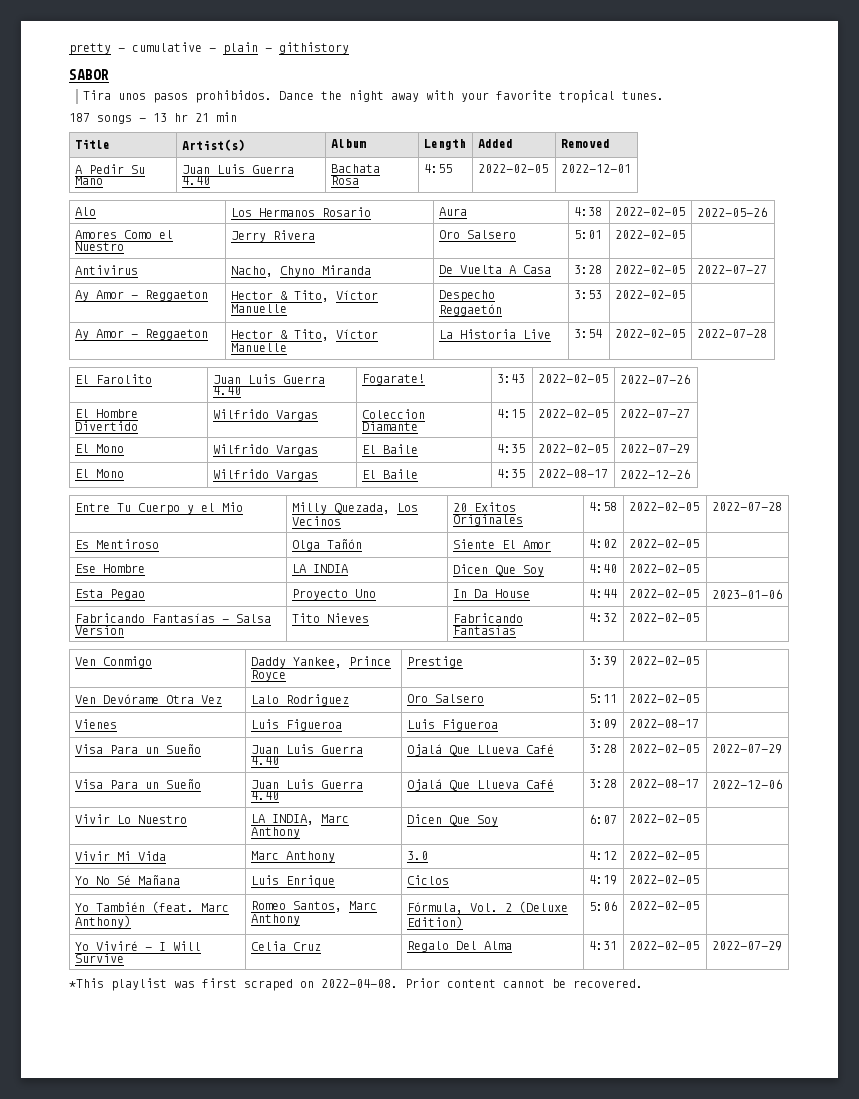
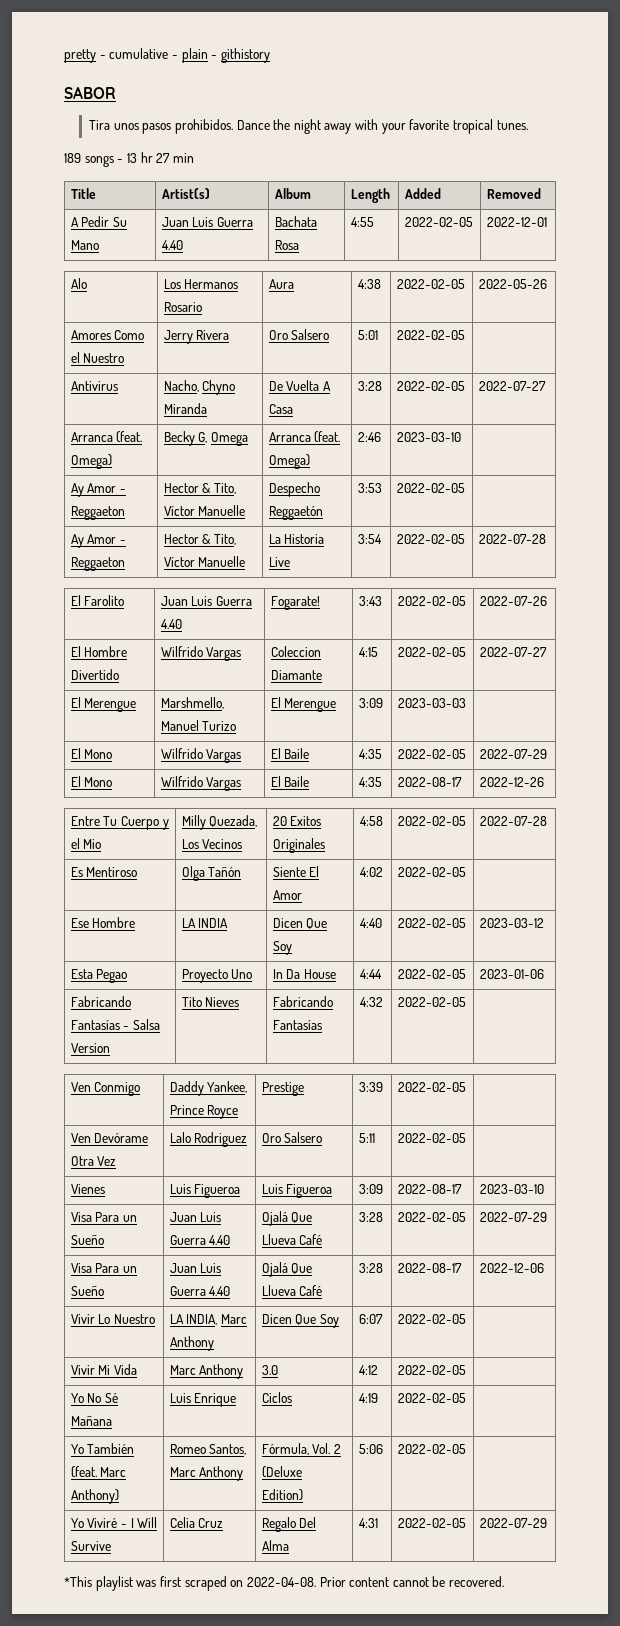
[69,113,90,122] 187 -> [64,153,81,163] 189
[195,113,209,122] 21 -> [156,153,171,163] 27
(767, 269) none -> [70,431,143,443] [70,454,112,469] [163,431,248,446] [268,431,341,443] [268,454,310,469] [357,432,381,442] [396,432,461,442] // Arranca (feat. Omega) | Becky G, Omega | Arranca (feat. Omega) | 2:46 | 2023-03-10 |
(690, 413) none -> [70,697,137,712] [160,697,224,709] [160,720,237,731] [270,697,337,712] [358,698,383,708] [397,698,466,708] // El Merengue | Marshmello, Manuel Turizo | El Merengue | 3:09 | 2023-03-03 |
(699, 568) none -> [479,918,544,928] 2023-03-12
(699, 723) none -> [479,1184,544,1194] 2023-03-10

